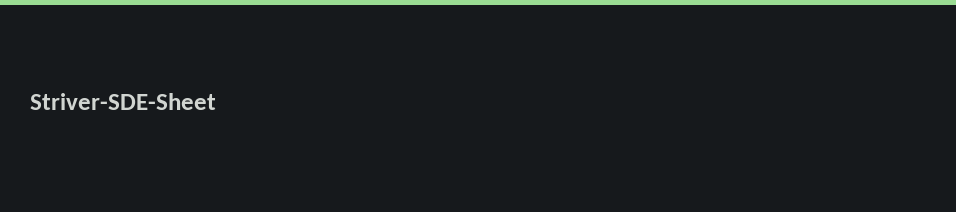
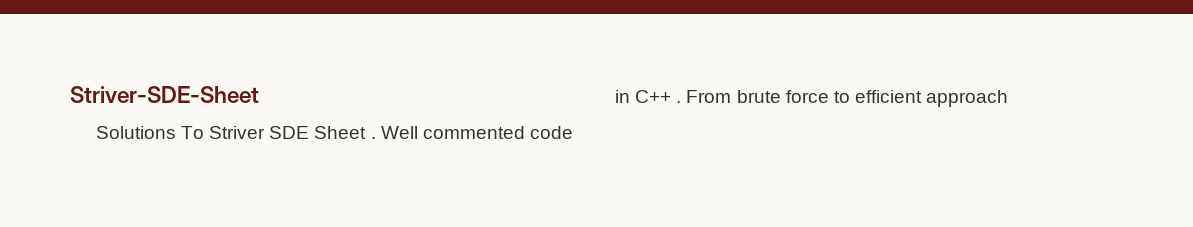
(216, 101) none -> [95,126,573,139] [615,90,1009,107] // Solutions To Striver SDE Sheet . Well commented code in C++ . From brute force to efficient approach

